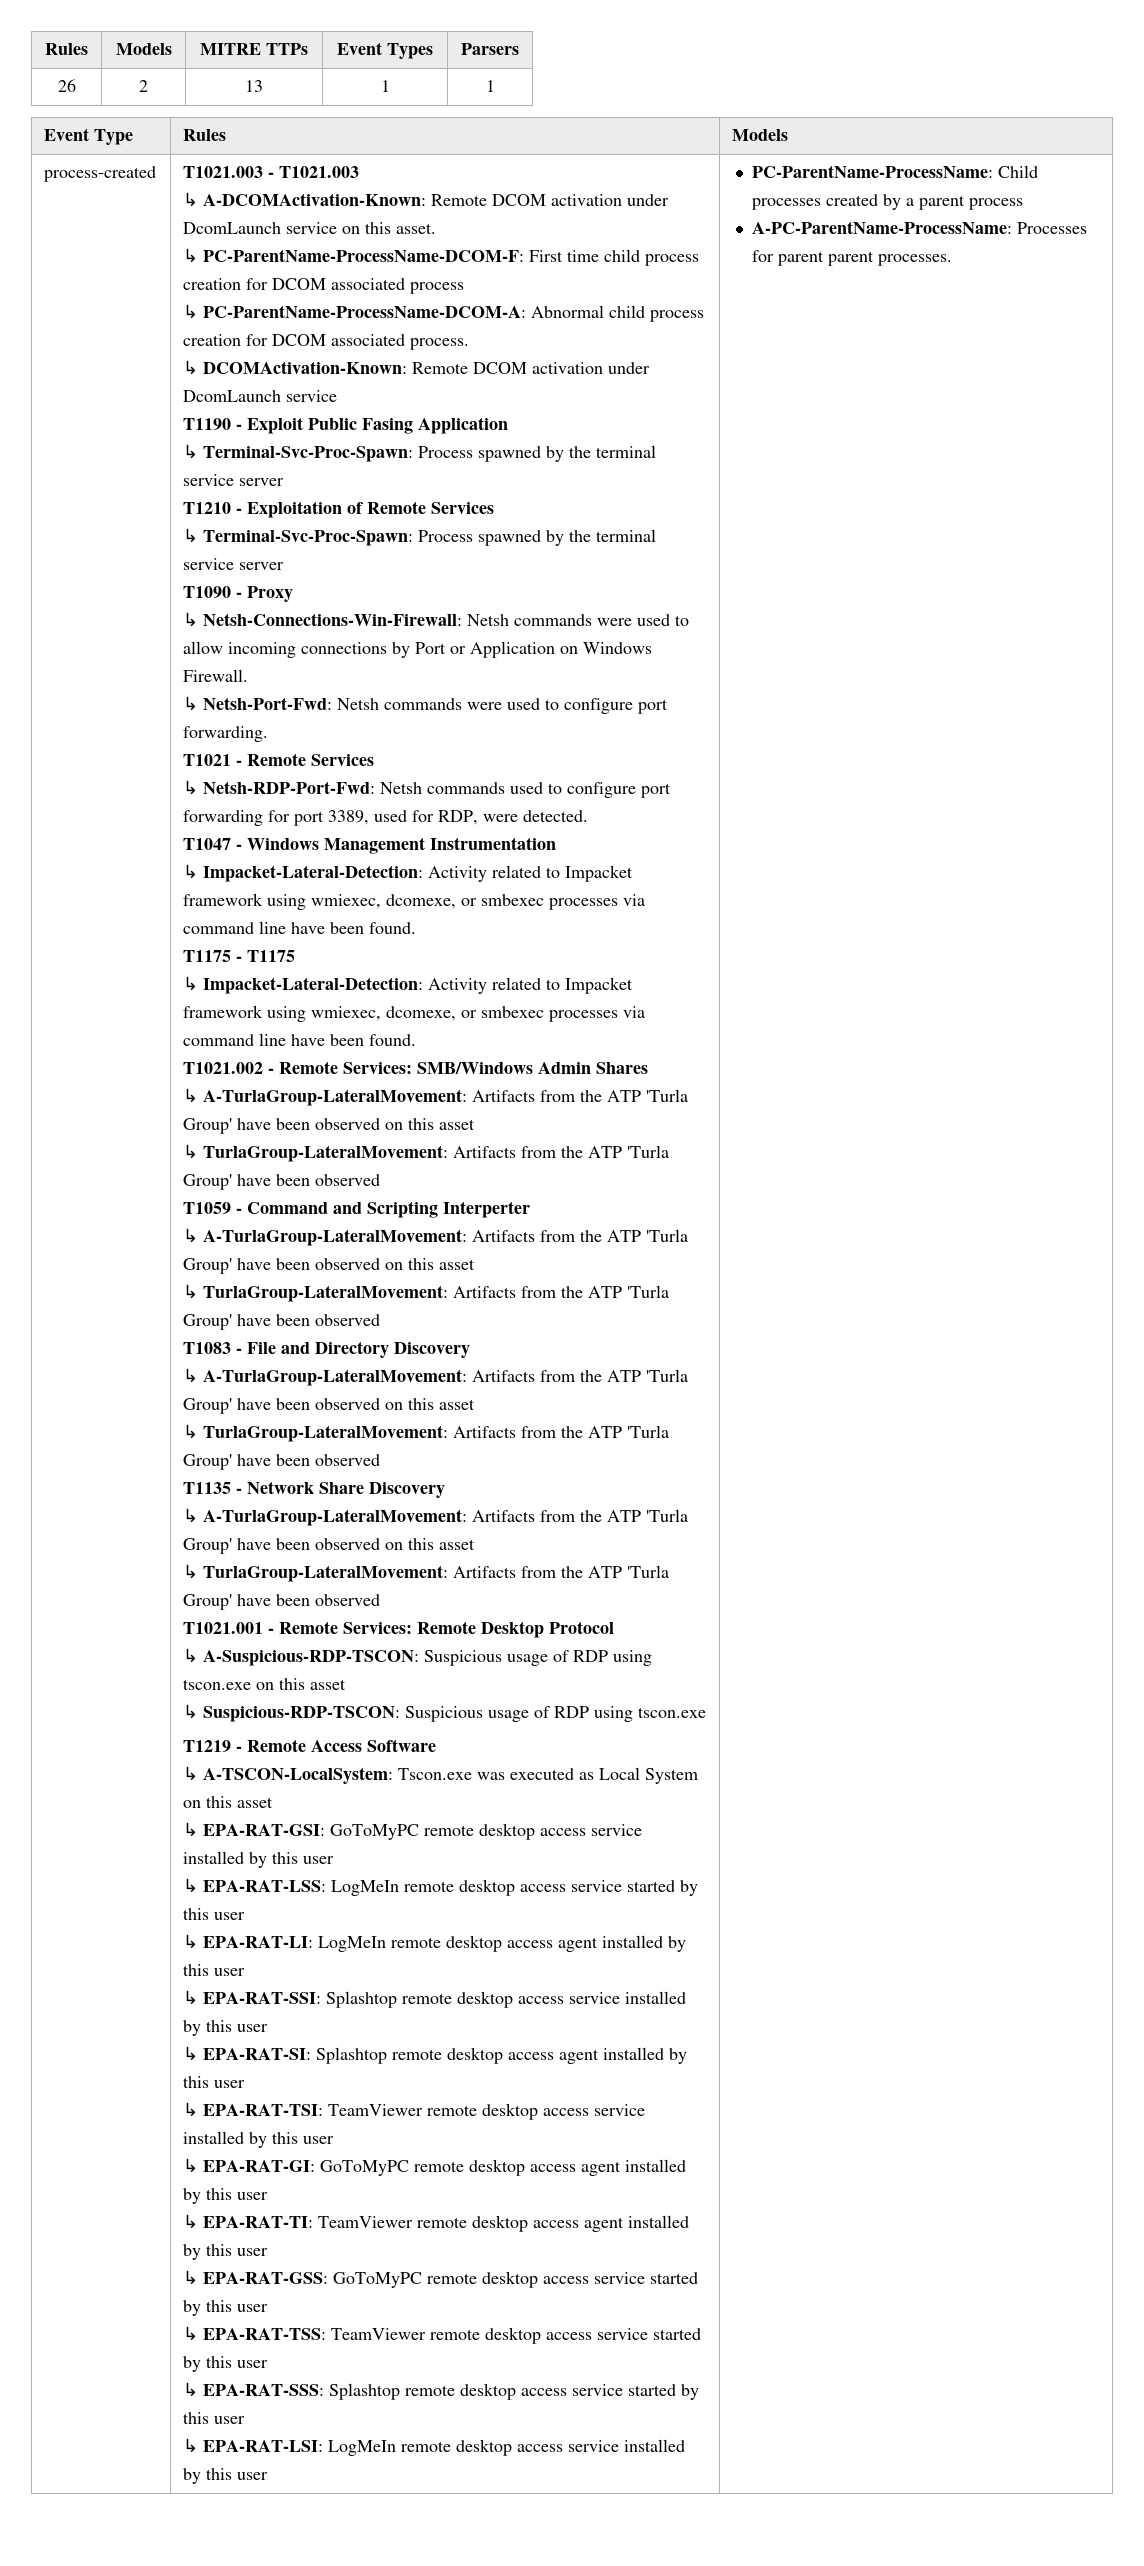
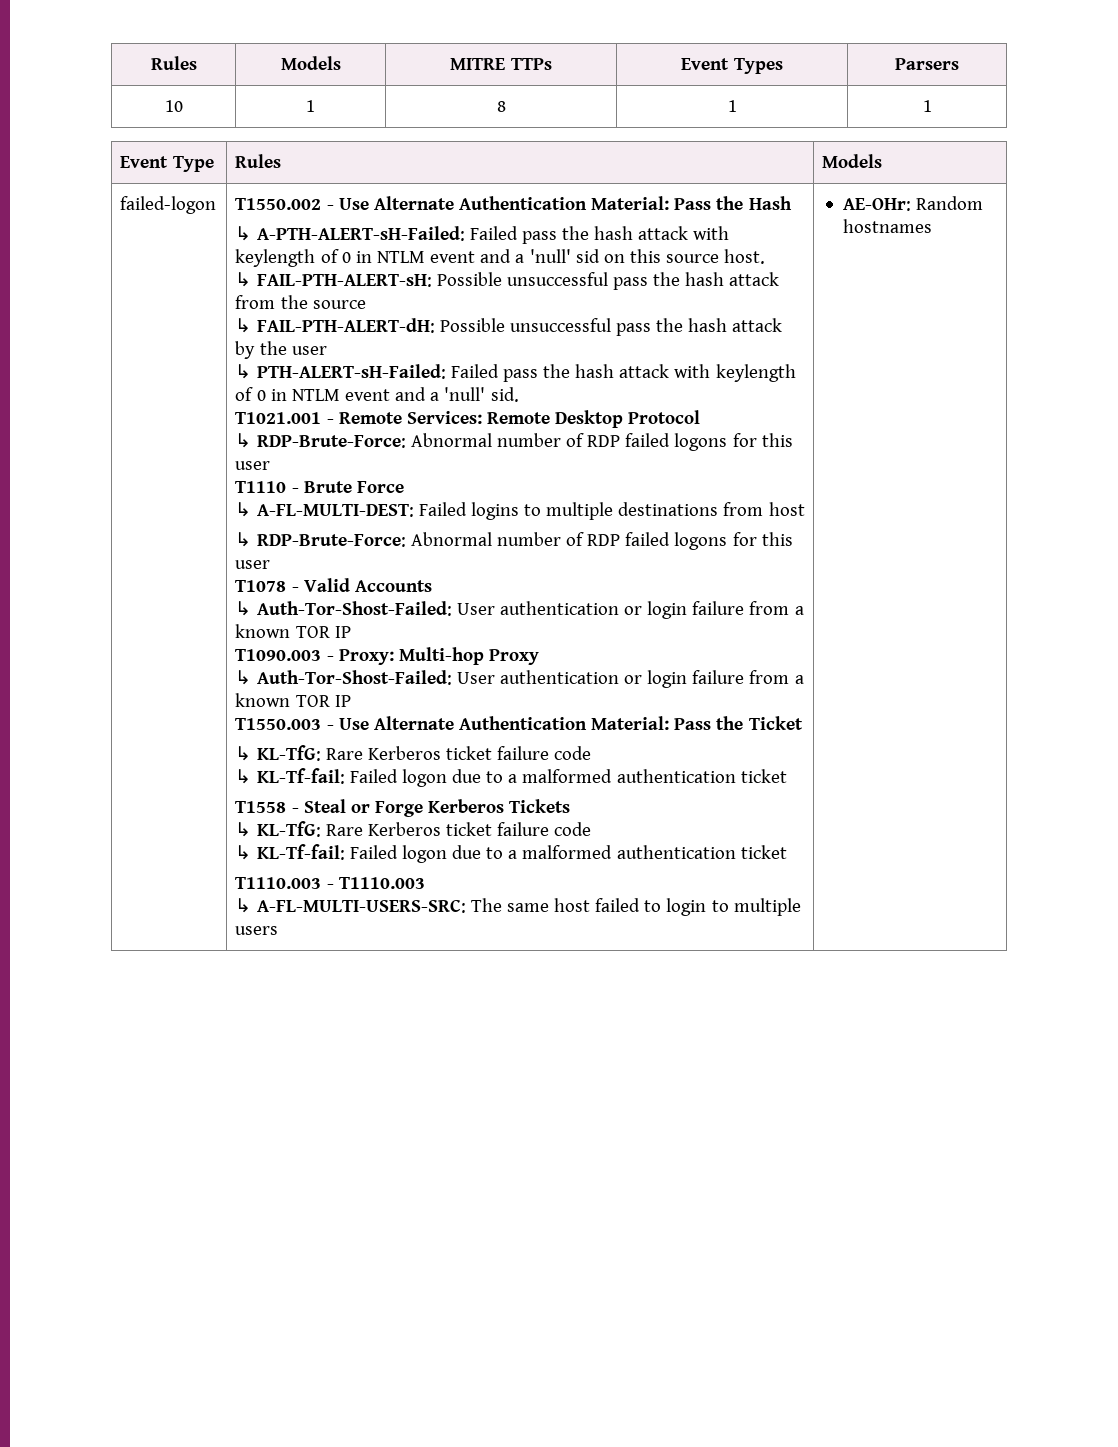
[57,79,76,92] [139,80,148,92] [245,80,263,92] 26 | 2 | 13 -> [164,100,183,112] [306,100,315,112] [496,101,506,112] 10 | 1 | 8
[44,166,157,182] [183,166,360,178] [183,192,670,207] [183,222,437,234] [183,248,700,266] [183,278,465,294] [183,304,705,322] [183,334,470,350] [183,360,651,375] [183,390,338,402] [183,417,509,434] [183,444,657,462] [183,474,285,486] [183,501,495,518] [183,528,657,546] [183,558,285,570] [183,586,294,602] [183,612,690,627] [183,641,653,658] [183,669,249,682] [183,696,669,714] [183,726,269,742] [183,753,375,766] [183,780,672,798] [183,810,589,826] [183,837,557,854] [183,864,634,882] [183,893,646,910] [183,921,417,934] [183,950,296,962] [183,976,634,994] [183,1005,646,1022] [183,1033,417,1046] [183,1061,649,1074] [183,1088,689,1106] [183,1118,476,1134] [183,1144,670,1162] [183,1174,381,1190] [183,1201,531,1218] [183,1228,689,1246] [183,1258,476,1274] [183,1284,670,1302] [183,1314,381,1330] [183,1341,471,1358] [183,1368,689,1386] [183,1398,476,1414] [183,1424,670,1442] [183,1454,381,1470] [183,1481,446,1498] [183,1508,689,1526] [183,1538,476,1554] [183,1564,670,1582] [183,1594,381,1610] process-created | T1021.003 - T1021.003 // ↳ A-DCOMActivation-Known: Remote DCOM activation under DcomLaunch service on this asset. // ↳ PC-ParentName-ProcessName-DCOM-F: First time child process creation for DCOM associated process // ↳ PC-ParentName-ProcessName-DCOM-A: Abnormal child process creation for DCOM associated process. // ↳ DCOMActivation-Known: Remote DCOM activation under DcomLaunch service // T1190 - Exploit Public Fasing Application // ↳ Terminal-Svc-Proc-Spawn: Process spawned by the terminal service server // T1210 - Exploitation of Remote Services // ↳ Terminal-Svc-Proc-Spawn: Process spawned by the terminal service server // T1090 - Proxy // ↳ Netsh-Connections-Win-Firewall: Netsh commands were used to allow incoming connections by Port or Application on Windows Firewall. // ↳ Netsh-Port-Fwd: Netsh commands were used to configure port forwarding. // T1021 - Remote Services // ↳ Netsh-RDP-Port-Fwd: Netsh commands used to configure port forwarding for port 3389, used for RDP, were detected. // T1047 - Windows Management Instrumentation // ↳ Impacket-Lateral-Detection: Activity related to Impacket framework using wmiexec, dcomexe, or smbexec processes via command line have been found. // T1175 - T1175 // ↳ Impacket-Lateral-Detection: Activity related to Impacket framework using wmiexec, dcomexe, or smbexec processes via command line have been found. // T1021.002 - Remote Services: SMB/Windows Admin Shares // ↳ A-TurlaGroup-LateralMovement: Artifacts from the ATP 'Turla Group' have been observed on this asset // ↳ TurlaGroup-LateralMovement: Artifacts from the ATP 'Turla Group' have been observed // T1059 - Command and Scripting Interperter // ↳ A-TurlaGroup-LateralMovement: Artifacts from the ATP 'Turla Group' have been observed on this asset // ↳ TurlaGroup-LateralMovement: Artifacts from the ATP 'Turla Group' have been observed // T1083 - File and Directory Discovery // ↳ A-TurlaGroup-LateralMovement: Artifacts from the ATP 'Turla Group' have been observed on this asset // ↳ TurlaGroup-LateralMovement: Artifacts from the ATP 'Turla Group' have been observed // T1135 - Network Share Discovery // ↳ A-TurlaGroup-LateralMovement: Artifacts from the ATP 'Turla Group' have been observed on this asset // ↳ TurlaGroup-LateralMovement: Artifacts from the ATP 'Turla Group' have been observed -> [120,196,217,214] [235,196,792,210] [235,226,730,244] [235,249,766,267] [235,272,780,290] [235,295,366,309] [235,318,783,336] [235,341,327,359] [235,364,796,382] [235,387,519,402] failed-logon | T1550.002 - Use Alternate Authentication Material: Pass the Hash // ↳ A-PTH-ALERT-sH-Failed: Failed pass the hash attack with keylength of 0 in NTLM event and a 'null' sid on this source host. // ↳ FAIL-PTH-ALERT-sH: Possible unsuccessful pass the hash attack from the source // ↳ FAIL-PTH-ALERT-dH: Possible unsuccessful pass the hash attack by the user // ↳ PTH-ALERT-sH-Failed: Failed pass the hash attack with keylength of 0 in NTLM event and a 'null' sid.
[203,1650,653,1666] [183,1678,347,1690] [183,1704,707,1722] [183,1739,437,1752] [183,1766,699,1784] [183,1796,274,1808] [183,1822,643,1840] [183,1851,335,1868] [183,1878,699,1896] [183,1908,246,1920] [183,1934,687,1952] [183,1964,246,1976] [183,1990,687,2008] [183,2020,269,2036] [183,2046,688,2064] [183,2076,246,2088] [183,2102,646,2120] [183,2131,335,2148] [183,2158,687,2176] [183,2188,269,2204] [183,2214,690,2232] [183,2244,269,2260] [183,2270,699,2288] [183,2300,269,2316] [183,2326,702,2344] [183,2356,269,2372] [183,2382,700,2400] [183,2412,246,2424] [183,2438,686,2456] [183,2468,269,2484] [752,165,1039,178] [752,194,1024,210] [752,221,1088,234] [752,250,953,266] A-Suspicious-RDP-TSCON: Suspicious usage of RDP using tscon.exe on this asset // ↳ Suspicious-RDP-TSCON: Suspicious usage of RDP using tscon.exe // T1219 - Remote Access Software // ↳ A-TSCON-LocalSystem: Tscon.exe was executed as Local System on this asset // ↳ EPA-RAT-GSI: GoToMyPC remote desktop access service installed by this user // ↳ EPA-RAT-LSS: LogMeIn remote desktop access service started by this user // ↳ EPA-RAT-LI: LogMeIn remote desktop access agent installed by this user // ↳ EPA-RAT-SSI: Splashtop remote desktop access service installed by this user // ↳ EPA-RAT-SI: Splashtop remote desktop access agent installed by this user // ↳ EPA-RAT-TSI: TeamViewer remote desktop access service installed by this user // ↳ EPA-RAT-GI: GoToMyPC remote desktop access agent installed by this user // ↳ EPA-RAT-TI: TeamViewer remote desktop access agent installed by this user // ↳ EPA-RAT-GSS: GoToMyPC remote desktop access service started by this user // ↳ EPA-RAT-TSS: TeamViewer remote desktop access service started by this user // ↳ EPA-RAT-SSS: Splashtop remote desktop access service started by this user // ↳ EPA-RAT-LSI: LogMeIn remote desktop access service installed by this user | PC-ParentName-ProcessName: Child processes created by a parent process // A-PC-ParentName-ProcessName: Processes for parent parent processes. -> [256,433,793,451] [235,461,271,470] [235,481,404,493] [235,502,805,520] [235,532,793,550] [235,560,271,569] [235,578,432,592] [235,601,804,619] [235,624,351,638] [235,647,539,665] [235,670,804,688] [235,693,351,707] [235,716,803,730] [235,745,592,761] [235,768,787,787] [235,799,571,817] [235,821,592,837] [235,844,787,863] [235,877,425,889] [235,898,801,916] [235,926,279,935] [843,196,984,211] [843,219,933,233] RDP-Brute-Force: Abnormal number of RDP failed logons for this user // T1110 - Brute Force // ↳ A-FL-MULTI-DEST: Failed logins to multiple destinations from host // ↳ RDP-Brute-Force: Abnormal number of RDP failed logons for this user // T1078 - Valid Accounts // ↳ Auth-Tor-Shost-Failed: User authentication or login failure from a known TOR IP // T1090.003 - Proxy: Multi-hop Proxy // ↳ Auth-Tor-Shost-Failed: User authentication or login failure from a known TOR IP // T1550.003 - Use Alternate Authentication Material: Pass the Ticket // ↳ KL-TfG: Rare Kerberos ticket failure code // ↳ KL-Tf-fail: Failed logon due to a malformed authentication ticket // T1558 - Steal or Forge Kerberos Tickets // ↳ KL-TfG: Rare Kerberos ticket failure code // ↳ KL-Tf-fail: Failed logon due to a malformed authentication ticket // T1110.003 - T1110.003 // ↳ A-FL-MULTI-USERS-SRC: The same host failed to login to multiple users | AE-OHr: Random hostnames

